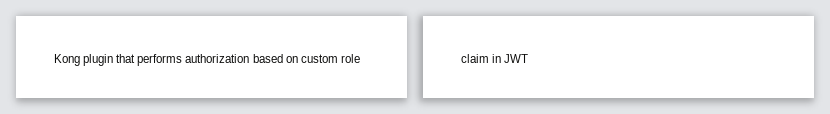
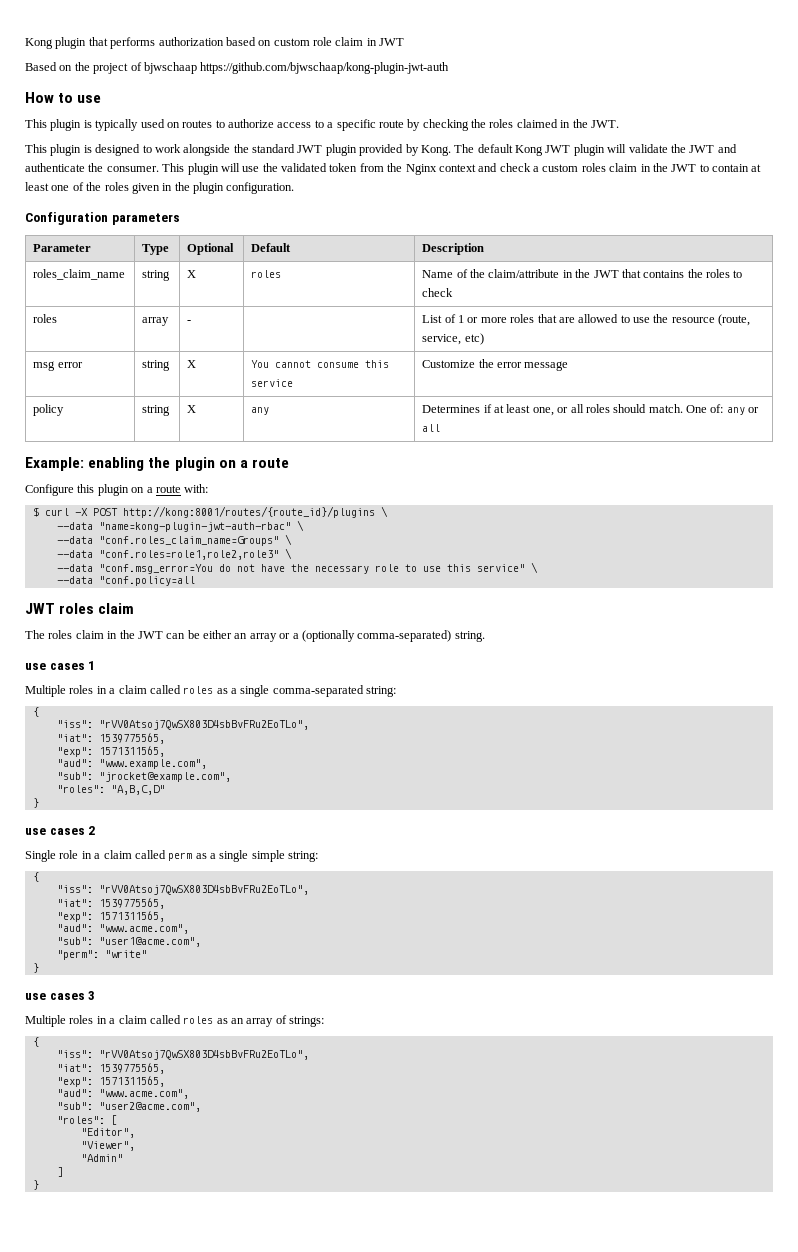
(529, 58) none -> [25,62,450,74] [25,92,102,103] [25,119,619,131] [25,144,737,156] [25,163,762,175] [25,182,295,194] [25,212,180,225] [33,244,92,252] [142,244,170,255] [187,243,235,255] [251,243,292,252] [422,243,485,255] [33,269,126,280] [142,270,171,281] [187,270,197,278] [251,270,282,278] [422,269,743,278] [422,288,454,297] [33,314,58,323] [142,317,170,326] [187,320,192,323] [422,314,751,326] [422,333,484,345] [33,361,83,371] [142,360,171,371] [187,360,197,368] [251,360,390,368] [251,379,294,387] [422,359,569,371] [33,404,65,416] [142,405,171,416] [187,405,197,413] [251,407,270,415] [422,404,760,416] [422,424,441,432] [25,457,290,471] [25,484,209,496] [32,506,388,518] [56,520,304,532] [56,534,292,546] [56,548,292,560] [56,562,538,574] [56,576,195,586] [25,603,135,614] [25,630,485,642] [25,661,96,670] [25,685,397,697] [32,707,39,717] [56,720,309,730] [56,733,165,744] [56,746,165,757] [56,759,207,769] [56,772,231,782] [56,785,165,795] [32,798,39,808] [25,826,96,835] [25,850,319,862] [32,872,39,882] [56,885,309,895] [56,898,165,909] [56,911,165,922] [56,924,189,934] [56,937,201,947] [56,950,147,960] [32,963,39,973] [25,991,96,1000] [25,1015,325,1027] [32,1037,39,1047] [56,1050,309,1060] [56,1063,165,1074] [56,1076,165,1087] [56,1089,189,1099] [56,1102,201,1112] [56,1115,117,1125] [80,1128,135,1138] [80,1141,135,1151] [80,1154,123,1162] [56,1167,63,1177] [32,1180,39,1190] // Based on the project of bjwschaap https://github.com/bjwschaap/kong-plugin-jwt-auth // How to use // This plugin is typically used on routes to authorize access to a specific route by checking the roles claimed in the JWT. // This plugin is designed to work alongside the standard JWT plugin provided by Kong. The default Kong JWT plugin will validate the JWT and authenticate the consumer. This plugin will use the validated token from the Nginx context and check a custom roles claim in the JWT to contain at least one of the roles given in the plugin configuration. // Configuration parameters // Parameter | Type | Optional | Default | Description // roles_claim_name | string | X | roles | Name of the claim/attribute in the JWT that contains the roles to check // roles | array | - | | List of 1 or more roles that are allowed to use the resource (route, service, etc) // msg error | string | X | You cannot consume this service | Customize the error message // policy | string | X | any | Determines if at least one, or all roles should match. One of: any or all // Example: enabling the plugin on a route // Configure this plugin on a route with: // $ curl -X POST http://kong:8001/routes/{route_id}/plugins \ // --data "name=kong-plugin-jwt-auth-rbac" \ // --data "conf.roles_claim_name=Groups" \ // --data "conf.roles=role1,role2,role3" \ // --data "conf.msg_error=You do not have the necessary role to use this service" \ // --data "conf.policy=all // JWT roles claim // The roles claim in the JWT can be either an array or a (optionally comma-separated) string. // use cases 1 // Multiple roles in a claim called roles as a single comma-separated string: // { // "iss": "rVV0Atsoj7QwSX803D4sbBvFRu2EoTLo", // "iat": 1539775565, // "exp": 1571311565, // "aud": "www.example.com", // "sub": "jrocket@example.com", // "roles": "A,B,C,D" // } // use cases 2 // Single role in a claim called perm as a single simple string: // { // "iss": "rVV0Atsoj7QwSX803D4sbBvFRu2EoTLo", // "iat": 1539775565, // "exp": 1571311565, // "aud": "www.acme.com", // "sub": "user1@acme.com", // "perm": "write" // } // use cases 3 // Multiple roles in a claim called roles as an array of strings: // { // "iss": "rVV0Atsoj7QwSX803D4sbBvFRu2EoTLo", // "iat": 1539775565, // "exp": 1571311565, // "aud": "www.acme.com", // "sub": "user2@acme.com", // "roles": [ // "Editor", // "Viewer", // "Admin" // ] // }

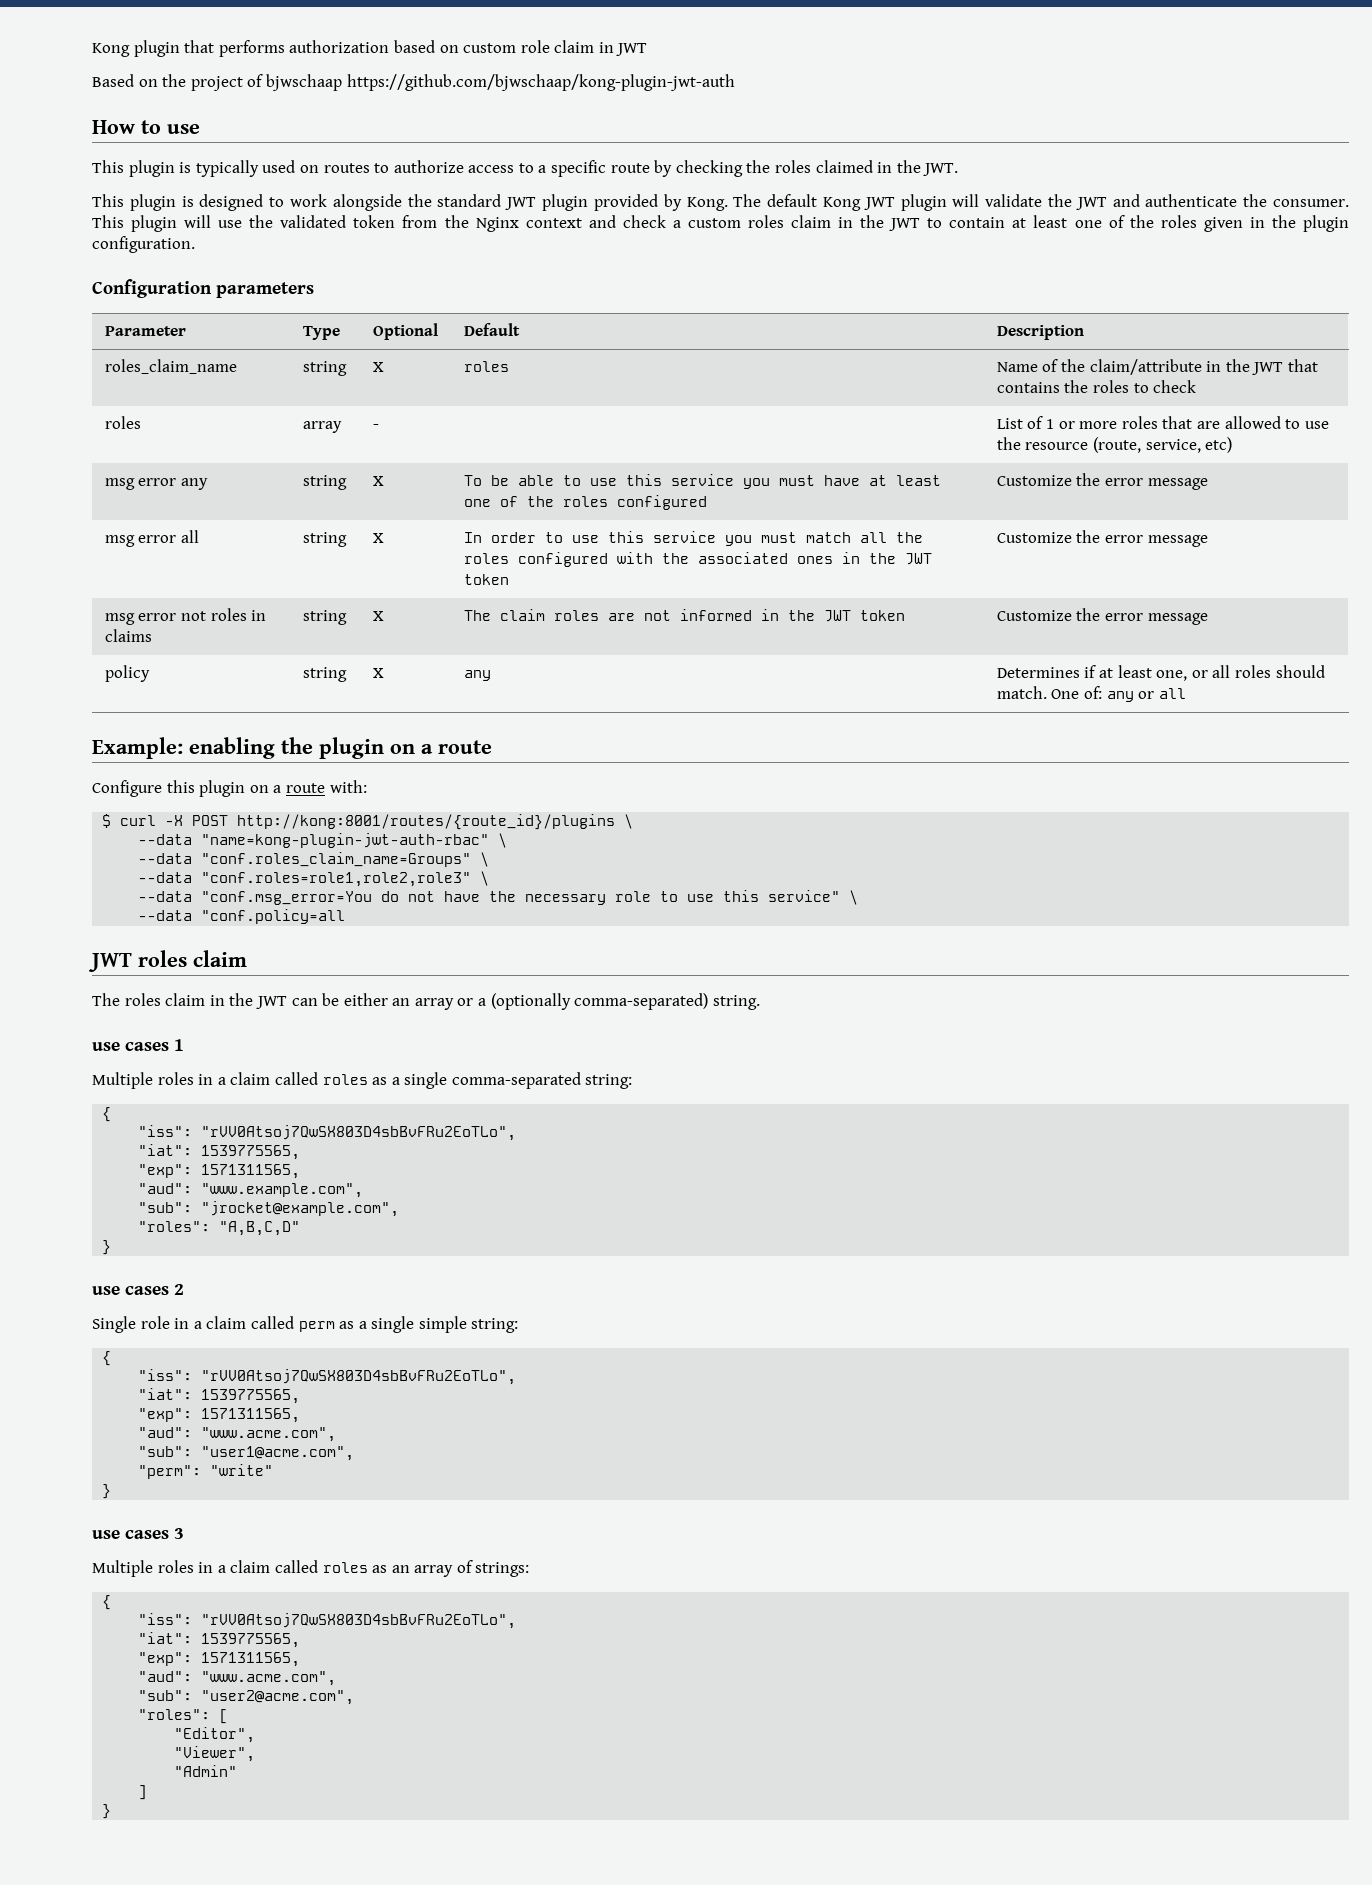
[142,360,171,371] [187,360,197,368] [251,360,390,368] [251,379,294,387] | string | X | You cannot consume this service -> [181,478,209,490] [302,475,347,490] [372,476,384,486] [463,474,941,489] [463,495,707,510] [996,473,1208,490] [104,530,200,547] [302,532,347,547] [372,533,384,543] [463,531,923,546] [463,552,932,567] [463,574,509,585] [996,530,1208,547] [104,608,267,625] [104,629,152,642] [302,610,347,625] [372,611,384,621] [463,609,905,622] any | string | X | To be able to use this service you must have at least one of the roles configured | Customize the error message // msg error all | string | X | In order to use this service you must match all the roles configured with the associated ones in the JWT token | Customize the error message // msg error not roles in claims | string | X | The claim roles are not informed in the JWT token

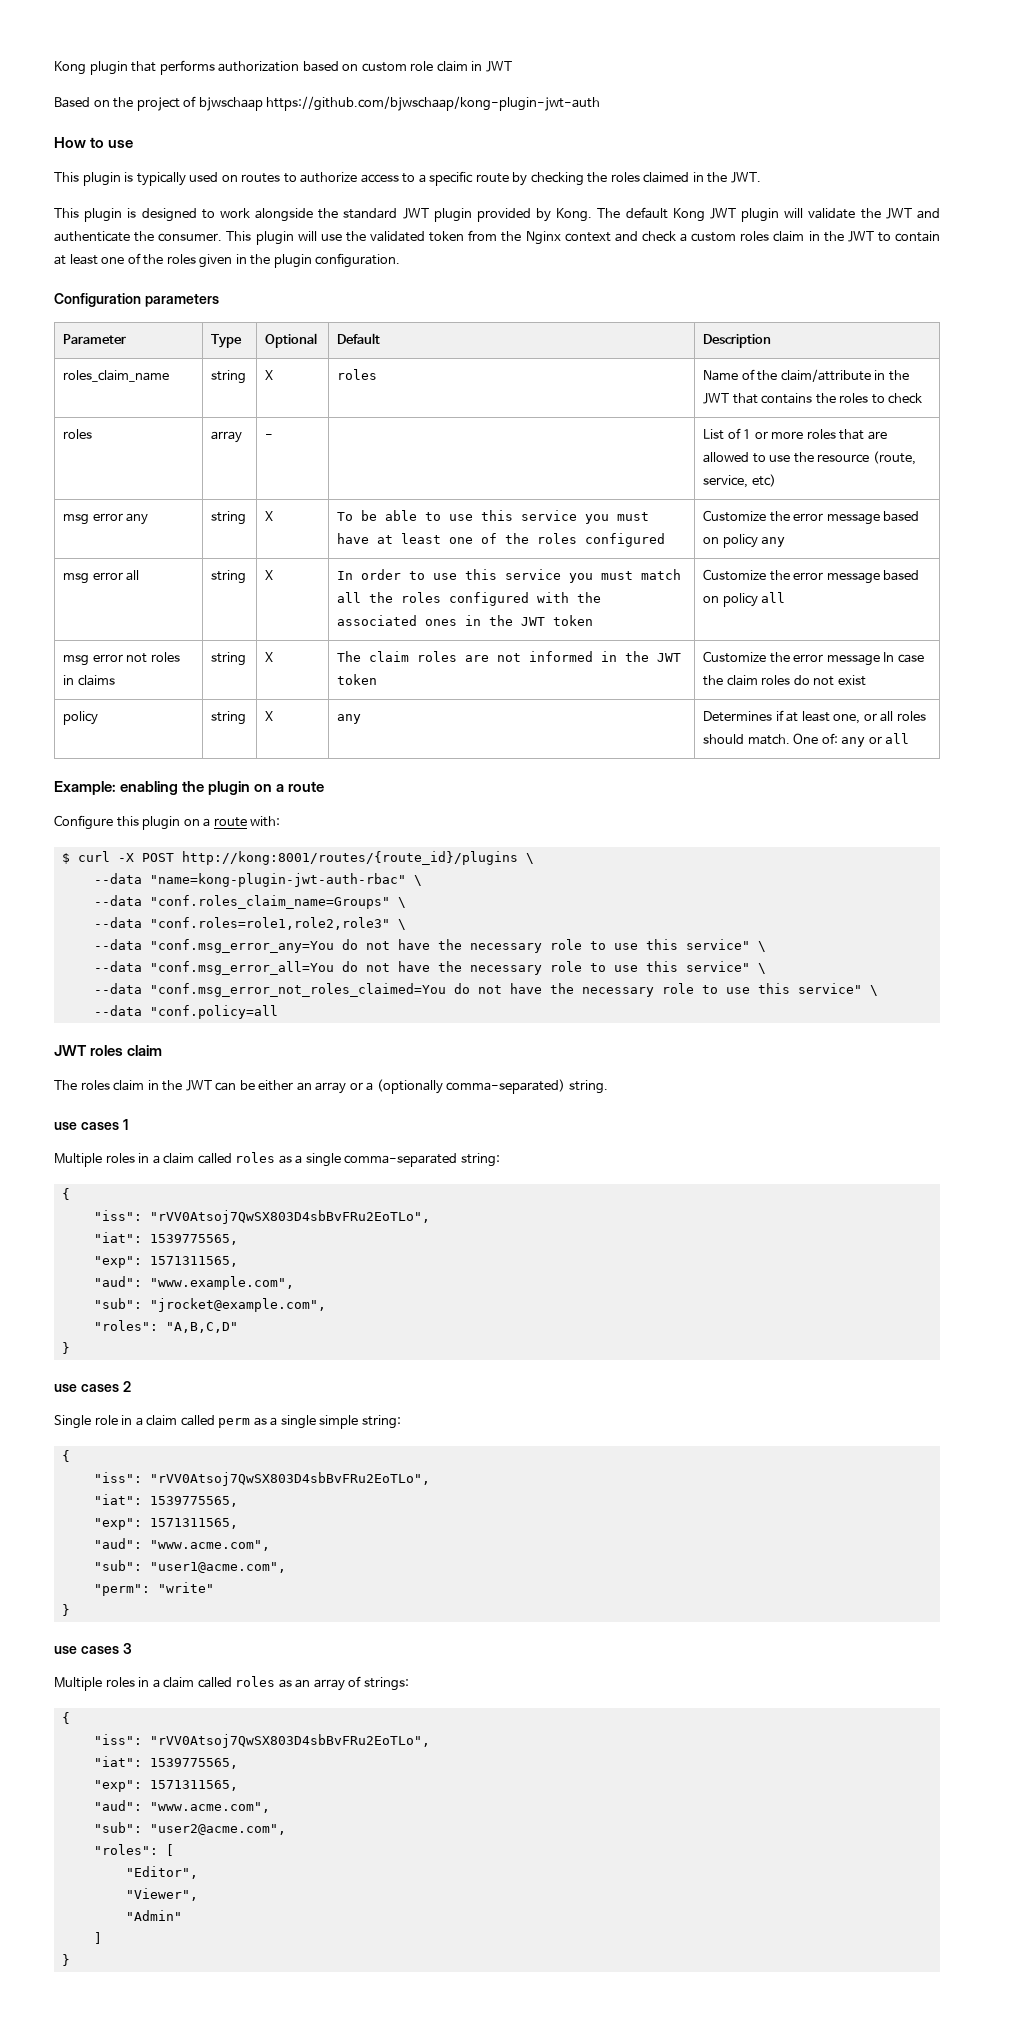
(1208, 484) none -> [883,511,920,522] [703,534,786,548] based on policy any
(1208, 541) none -> [883,570,920,581] [703,592,786,607] based on policy all
(1208, 619) none -> [883,652,924,663] [703,675,866,686] In case the claim roles do not exist
[201,891,373,905] "conf.msg_error=You -> [149,939,766,953] [93,961,766,975] [93,983,446,997] "conf.msg_error_any=You do not have the necessary role to use this service" \ // --data "conf.msg_error_all=You do not have the necessary role to use this service" \ // --data "conf.msg_error_not_roles_claimed=You

